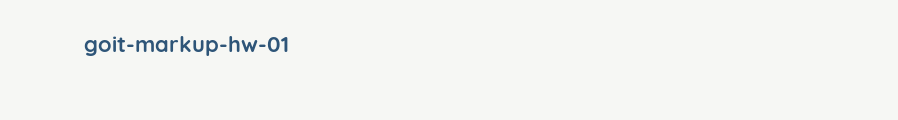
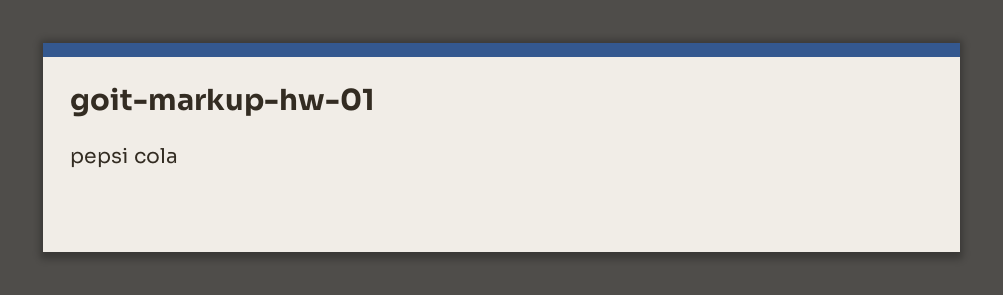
(289, 46) none -> [70,147,178,168] // pepsi cola

